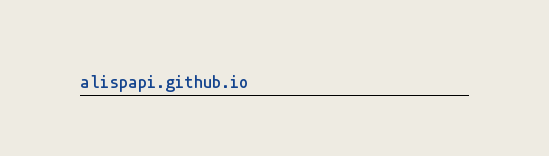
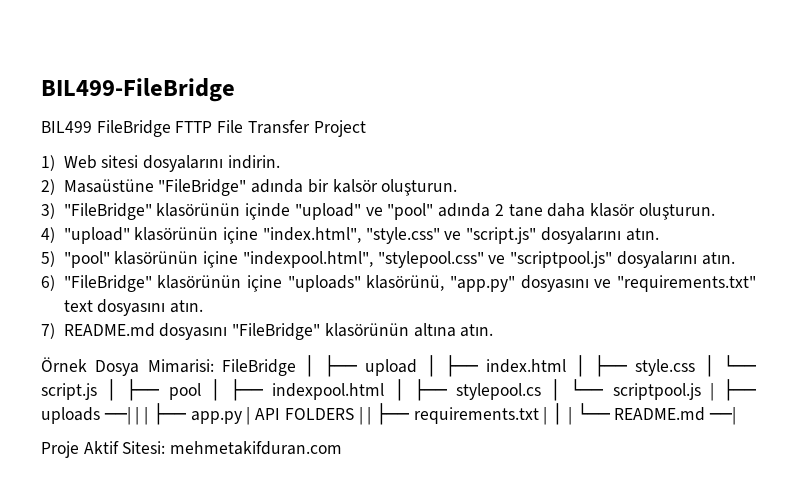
[80,75,248,92] alispapi.github.io -> [41,78,235,102] [41,120,366,137] [41,155,280,172] [41,179,458,196] [41,203,715,220] [41,227,659,244] [41,251,735,268] [41,275,756,292] [63,299,204,316] [41,323,494,340] [41,355,757,377] [41,379,757,401] [41,403,737,425] [41,441,343,458] BIL499-FileBridge // BIL499 FileBridge FTTP File Transfer Project // 1) Web sitesi dosyalarını indirin. // 2) Masaüstüne "FileBridge" adında bir kalsör oluşturun. // 3) "FileBridge" klasörünün içinde "upload" ve "pool" adında 2 tane daha klasör oluşturun. // 4) "upload" klasörünün içine "index.html", "style.css" ve "script.js" dosyalarını atın. // 5) "pool" klasörünün içine "indexpool.html", "stylepool.css" ve "scriptpool.js" dosyalarını atın. // 6) "FileBridge" klasörünün içine "uploads" klasörünü, "app.py" dosyasını ve "requirements.txt" text dosyasını atın. // 7) README.md dosyasını "FileBridge" klasörünün altına atın. // Örnek Dosya Mimarisi: FileBridge │ ├── upload │ ├── index.html │ ├── style.css │ └── script.js │ ├── pool │ ├── indexpool.html │ ├── stylepool.cs │ └── scriptpool.js | ├── uploads ──| | | ├── app.py | API FOLDERS | | ├── requirements.txt | │ | └── README.md ──| // Proje Aktif Sitesi: mehmetakifduran.com

